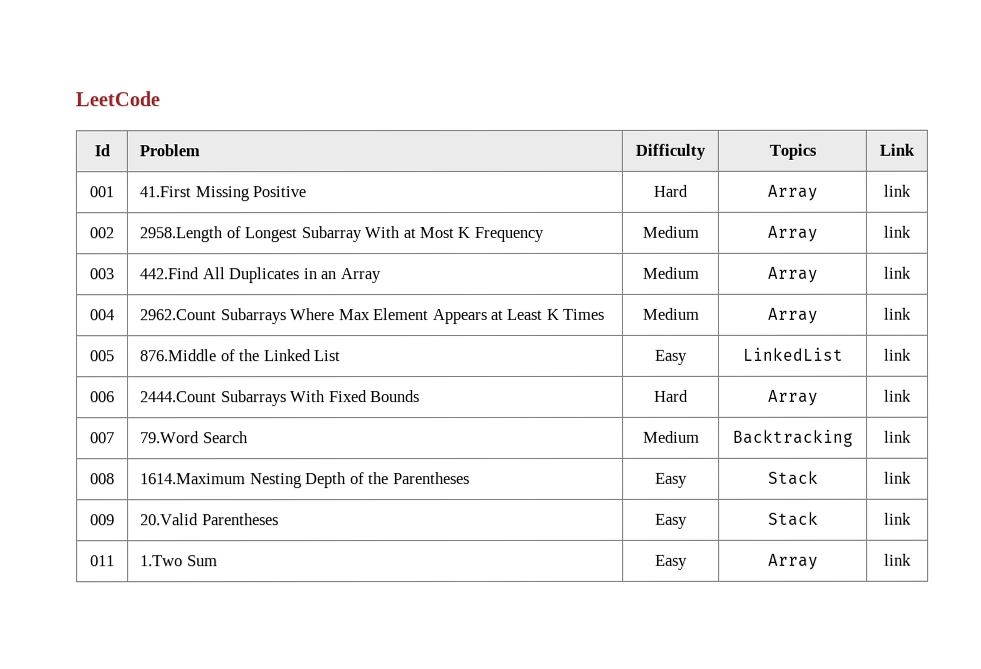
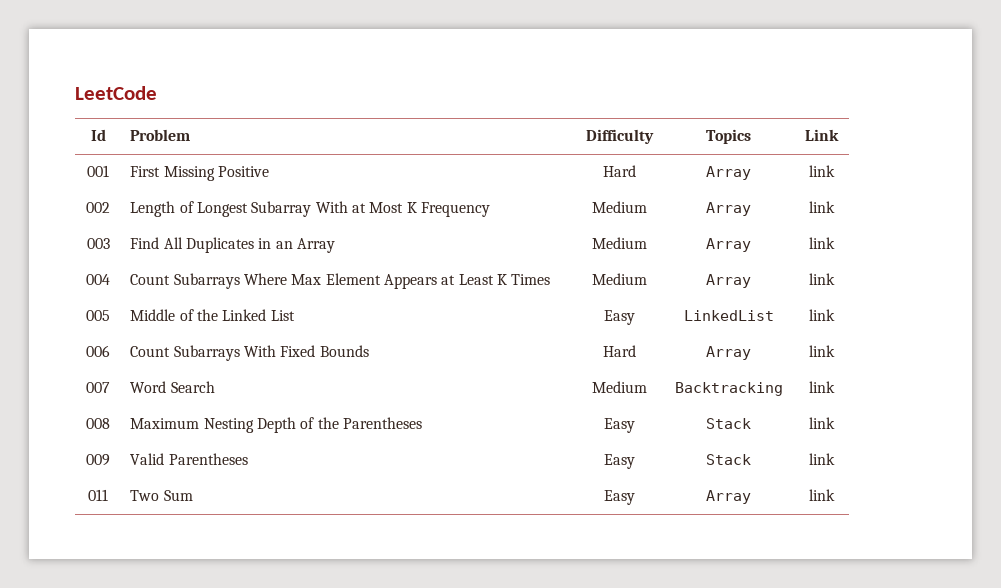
[139,186,192,198] 41.First -> [130,166,161,177] First
[139,226,224,243] 2958.Length -> [130,201,176,217] Length
[139,267,200,280] 442.Find -> [130,237,160,249] Find
[139,309,217,321] 2962.Count -> [130,274,171,285] Count
[140,349,218,362] 876.Middle -> [130,309,176,321] Middle
[140,391,218,403] 2444.Count -> [130,346,171,357] Count
[140,431,201,444] 79.Word -> [130,381,167,393] Word
[140,473,247,485] 1614.Maximum -> [130,418,200,429] Maximum
[140,513,200,526] 20.Valid -> [130,453,165,465] Valid
[140,555,184,567] 1.Two -> [130,490,160,501] Two

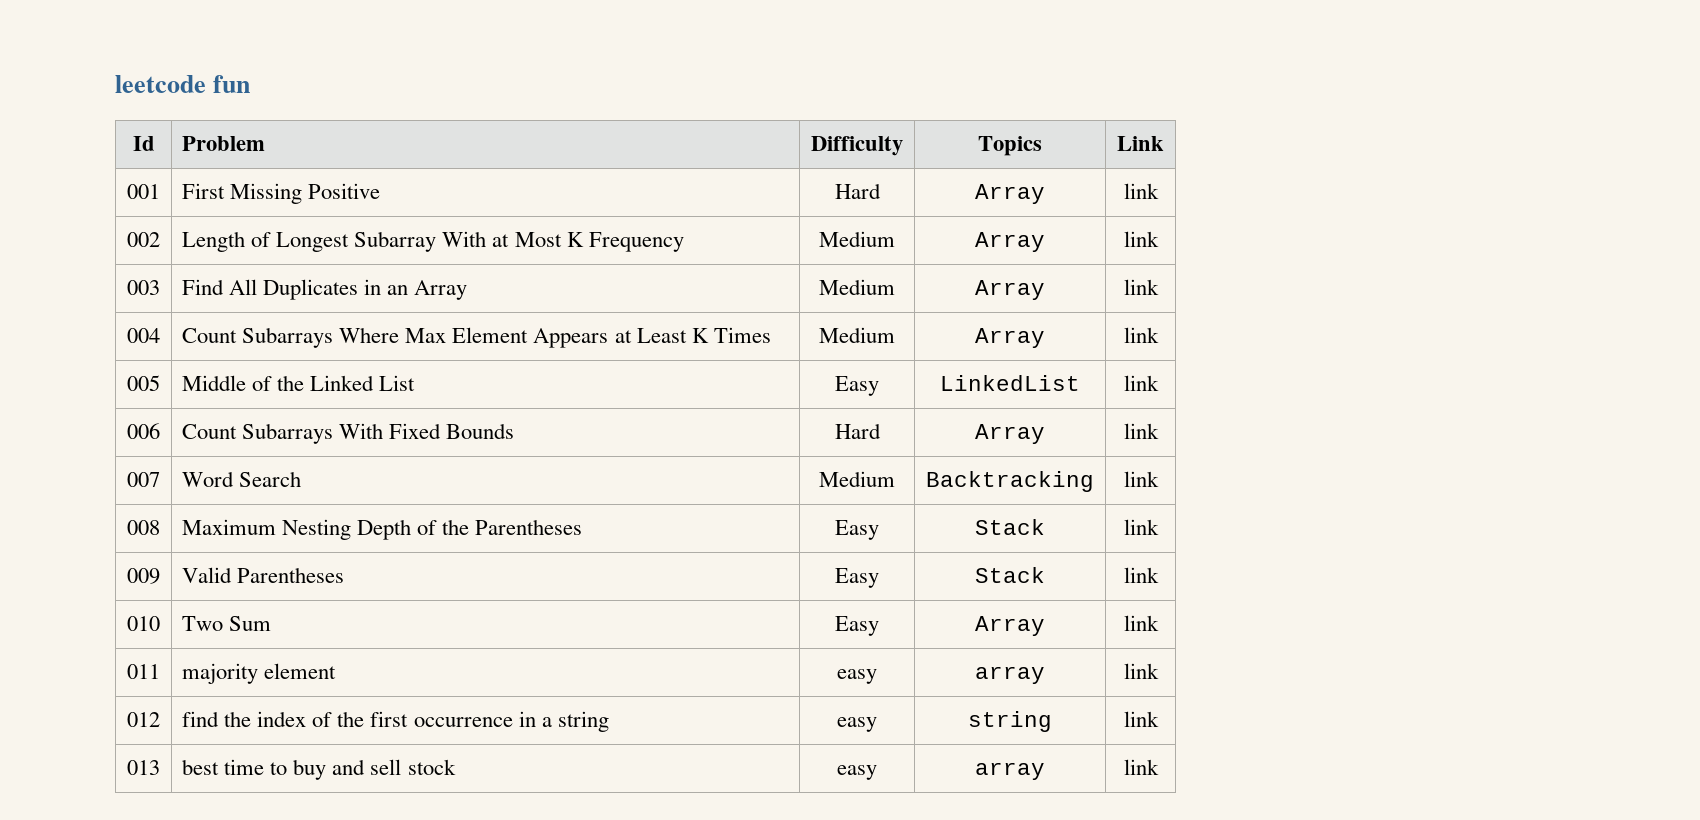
[75,86,157,100] LeetCode -> [115,75,251,93] leetcode fun
[88,489,108,501] 011 -> [127,616,160,631] 010
(835, 495) none -> [127,664,160,679] [182,663,337,684] [837,669,877,684] [975,666,1045,684] [1123,663,1159,679] [127,712,160,727] [182,711,609,732] [837,717,877,732] [968,711,1052,732] [1123,711,1159,727] [127,760,160,775] [182,759,456,780] [837,765,877,780] [975,762,1045,780] [1123,759,1159,775] // 011 | majority element | easy | array | link // 012 | find the index of the first occurrence in a string | easy | string | link // 013 | best time to buy and sell stock | easy | array | link

